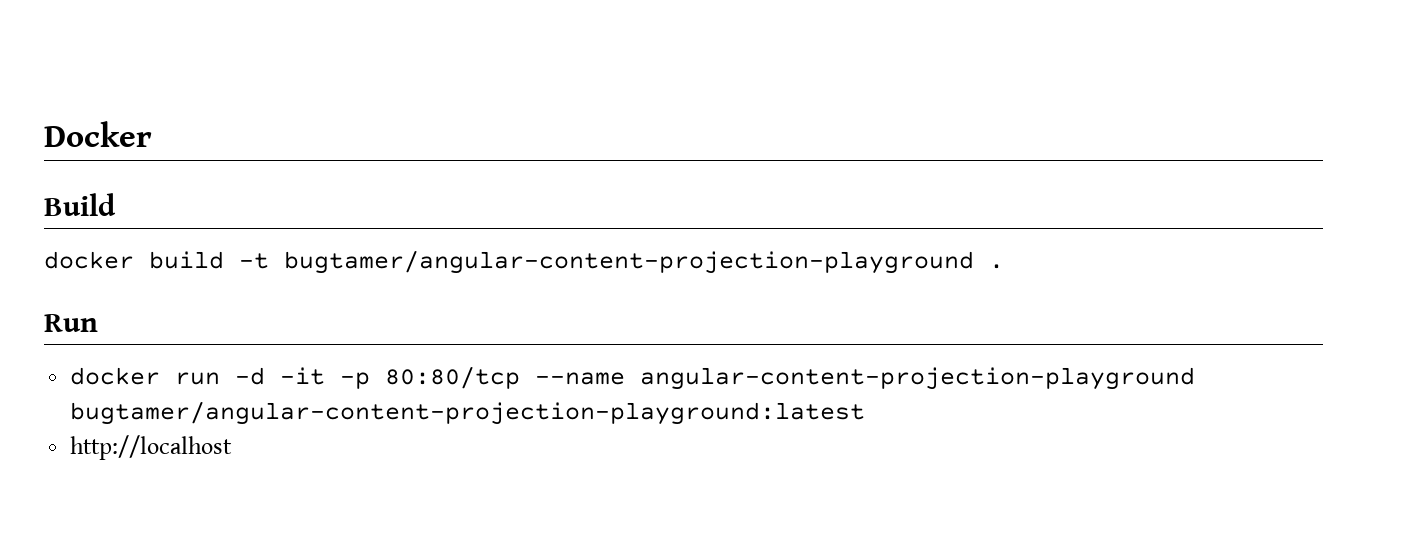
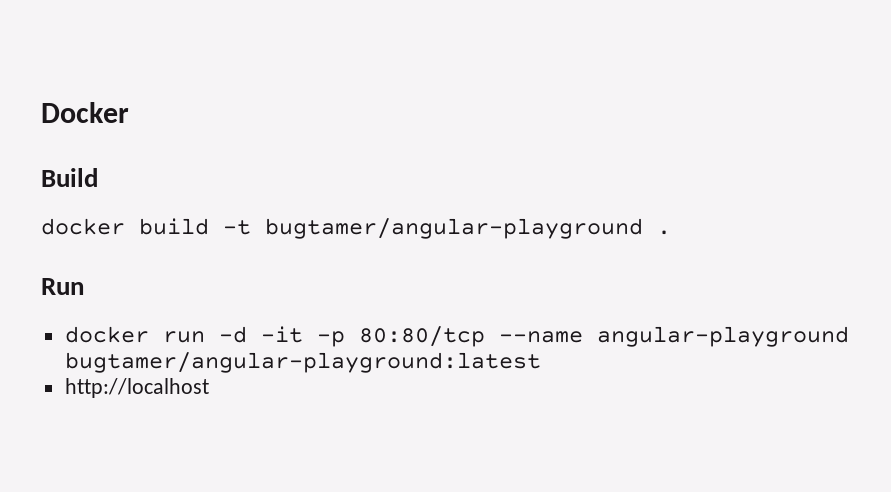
[284,250,974,274] bugtamer/angular-content-projection-playground -> [265,218,643,239] bugtamer/angular-playground
[640,367,1196,390] [70,401,866,425] angular-content-projection-playground bugtamer/angular-content-projection-playground:latest -> [596,326,849,347] [64,352,541,373] angular-playground bugtamer/angular-playground:latest

